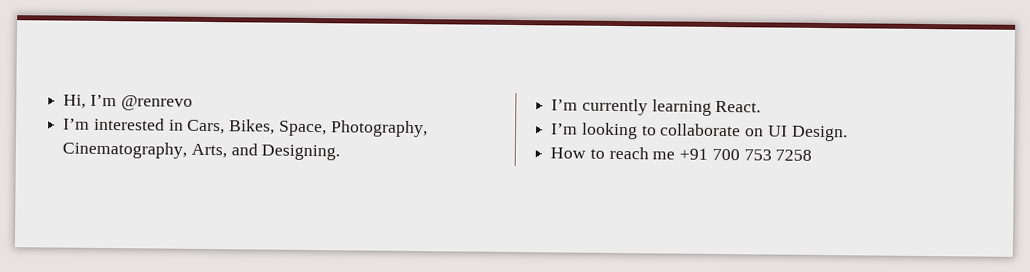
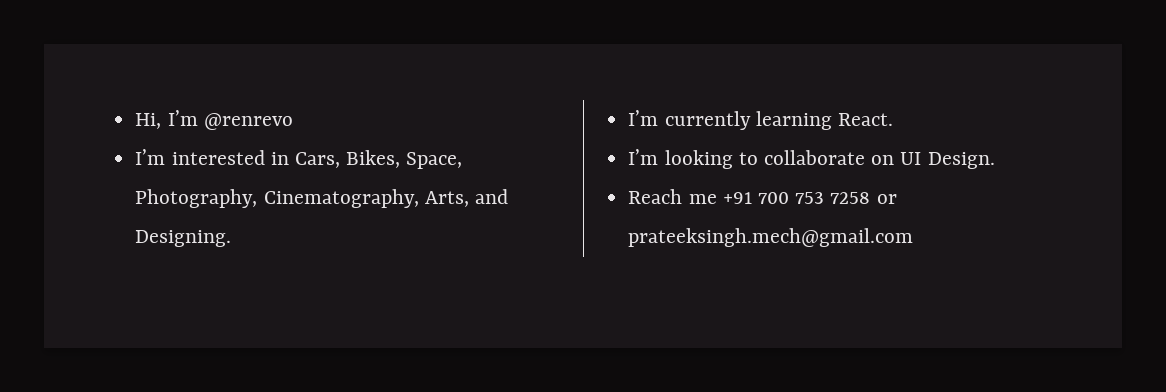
[550,146,649,160] How to reach -> [628,189,683,204] Reach
(813, 155) none -> [876,194,897,204] [628,228,914,247] or prateeksingh.mech@gmail.com

